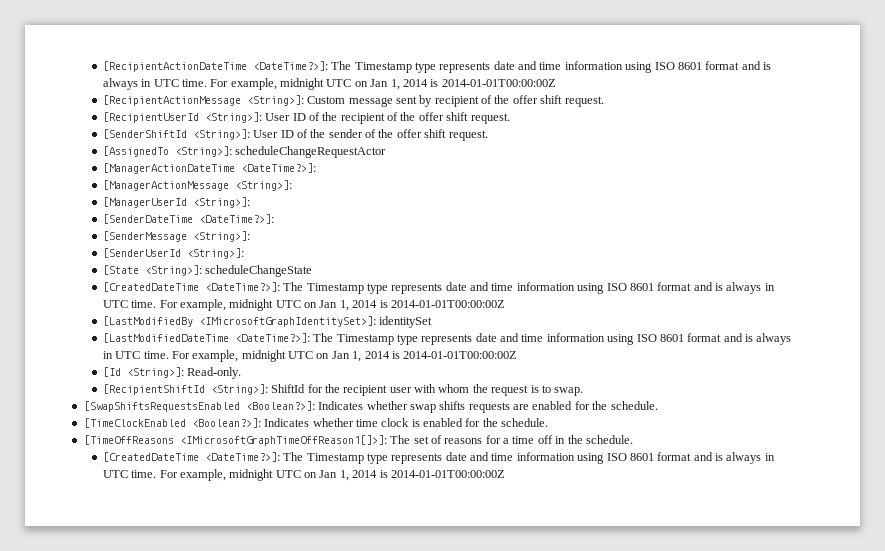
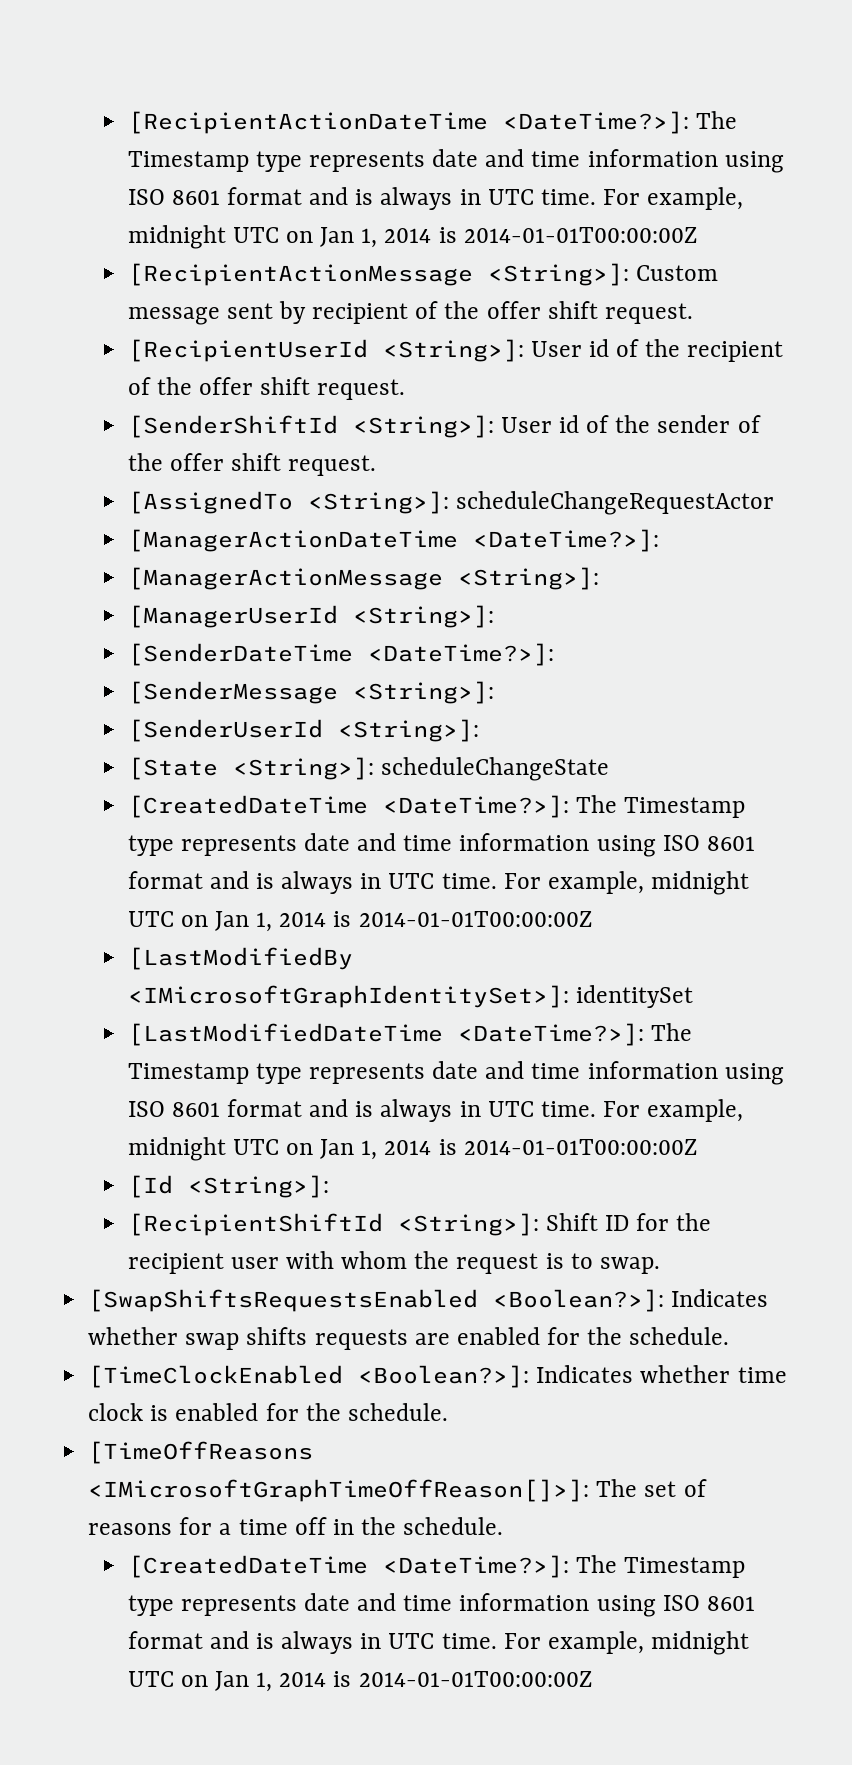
[292,113,306,121] ID -> [588,339,609,357] id
[280,130,294,138] ID -> [558,415,579,433] id
[187,367,242,379] Read-only. -> (329, 1186) none
[271,384,306,393] ShiftId -> [545,1213,629,1231] Shift ID
[179,435,387,446] <IMicrosoftGraphTimeOffReason1[]>]: -> [88,1479,590,1502] <IMicrosoftGraphTimeOffReason[]>]:

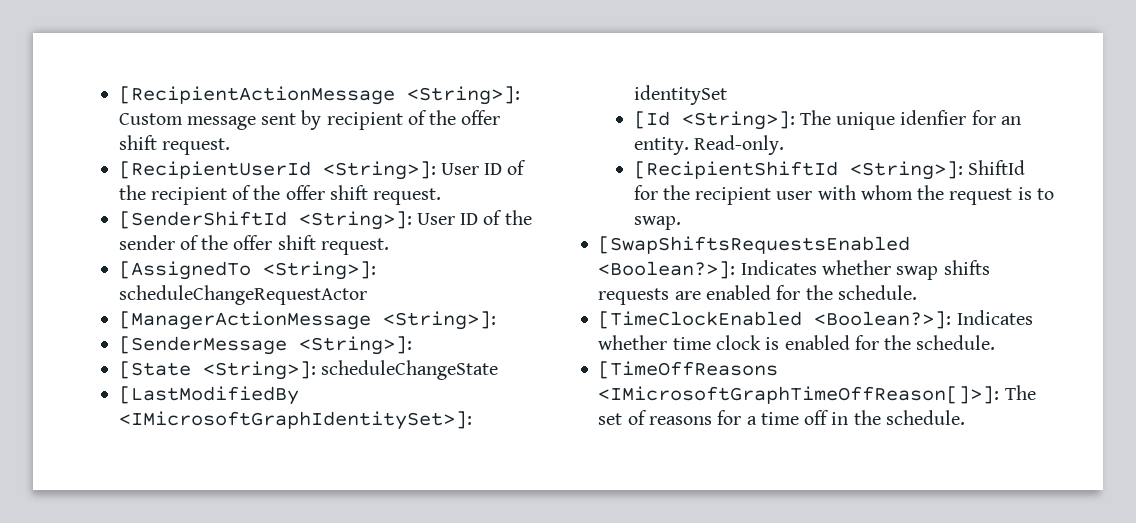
[127,111,737,134] [127,149,784,173] [127,187,744,210] [127,225,697,249] [RecipientActionDateTime <DateTime?>]: The Timestamp type represents date and time information using ISO 8601 format and is always in UTC time. For example, midnight UTC on Jan 1, 2014 is 2014-01-01T00:00:00Z // -> (118, 95) none
[588,339,609,357] id -> [484,163,503,175] ID
[558,415,579,433] id -> [460,213,479,225] ID
[127,529,659,552] // [ManagerActionDateTime <DateTime?>]: -> (367, 295) none
[127,605,494,628] [127,643,554,666] // [ManagerUserId <String>]: // [SenderDateTime <DateTime?>]: -> (496, 320) none
[127,719,479,742] // [SenderUserId <String>]: -> (412, 345) none
[127,795,745,818] [127,833,755,857] [127,871,750,895] [127,911,592,932] [127,947,353,970] [127,985,693,1008] [127,1023,692,1046] [127,1061,784,1085] [127,1099,744,1122] [127,1137,697,1161] [127,1175,329,1198] [CreatedDateTime <DateTime?>]: The Timestamp type represents date and time information using ISO 8601 format and is always in UTC time. For example, midnight UTC on Jan 1, 2014 is 2014-01-01T00:00:00Z // [LastModifiedBy <IMicrosoftGraphIdentitySet>]: identitySet // [LastModifiedDateTime <DateTime?>]: The Timestamp type represents date and time information using ISO 8601 format and is always in UTC time. For example, midnight UTC on Jan 1, 2014 is 2014-01-01T00:00:00Z // [Id <String>]: -> [118,386,299,405] [118,411,472,430] [633,85,727,105] [633,110,1021,130] [633,135,784,155] [LastModifiedBy <IMicrosoftGraphIdentitySet>]: identitySet // [Id <String>]: The unique idenfier for an entity. Read-only.
[545,1213,629,1231] Shift ID -> [967,160,1025,175] ShiftId
[127,1555,745,1578] [127,1593,755,1617] [127,1631,750,1655] [127,1671,592,1692] // [CreatedDateTime <DateTime?>]: The Timestamp type represents date and time information using ISO 8601 format and is always in UTC time. For example, midnight UTC on Jan 1, 2014 is 2014-01-01T00:00:00Z -> (965, 417) none

